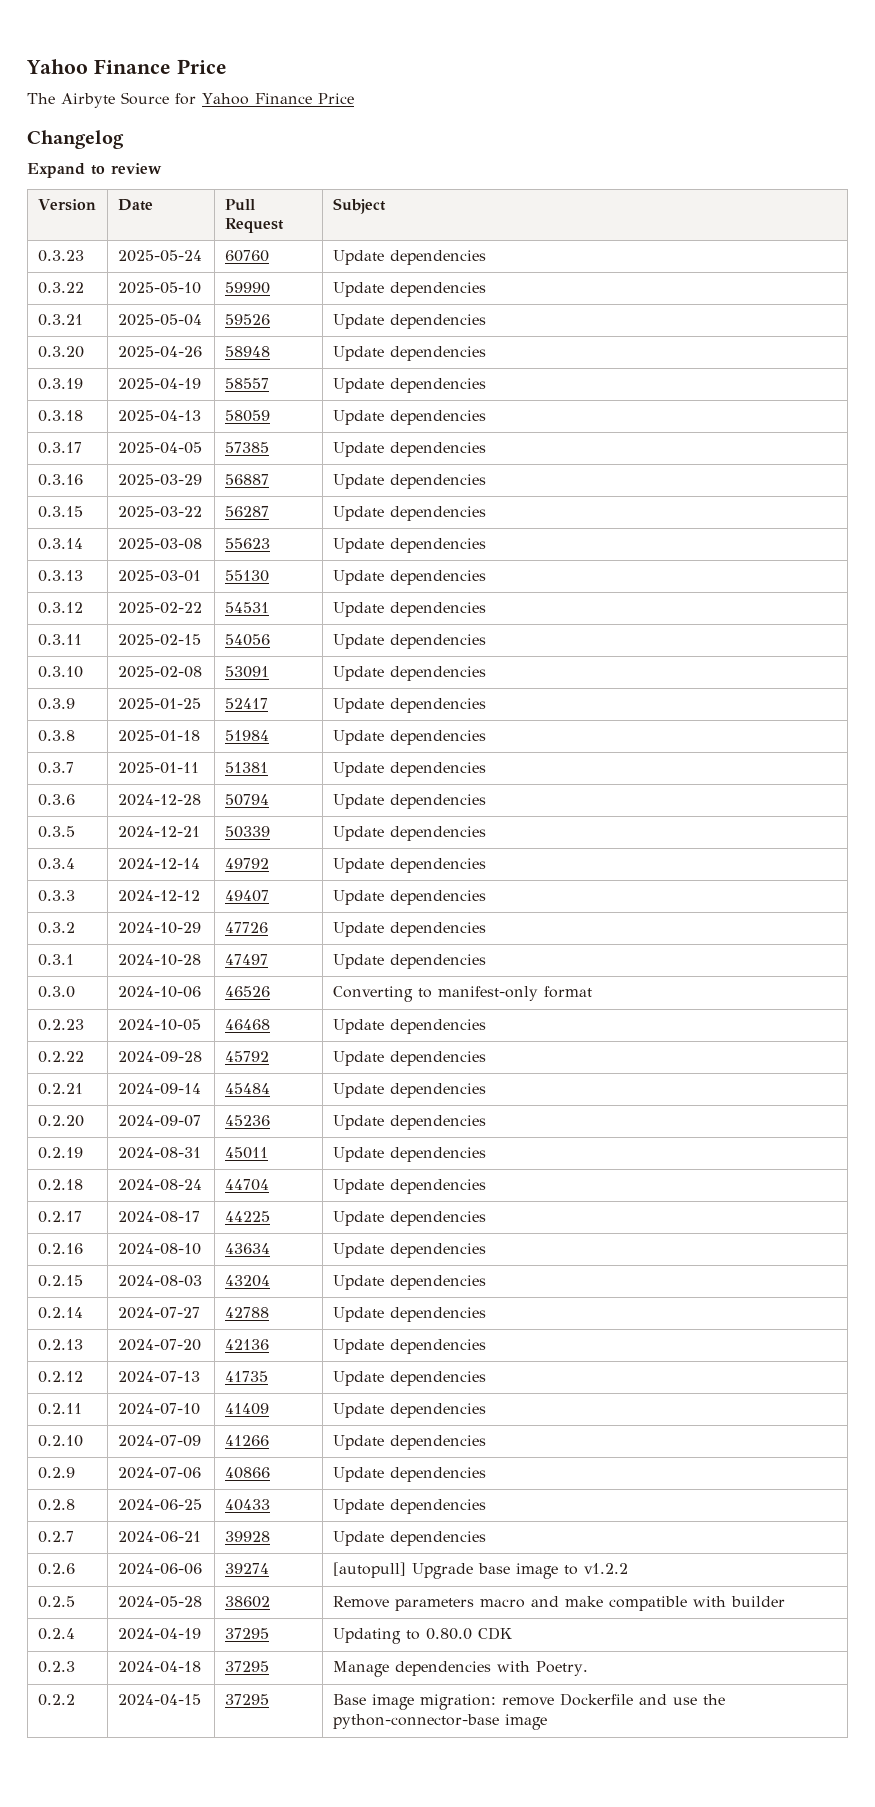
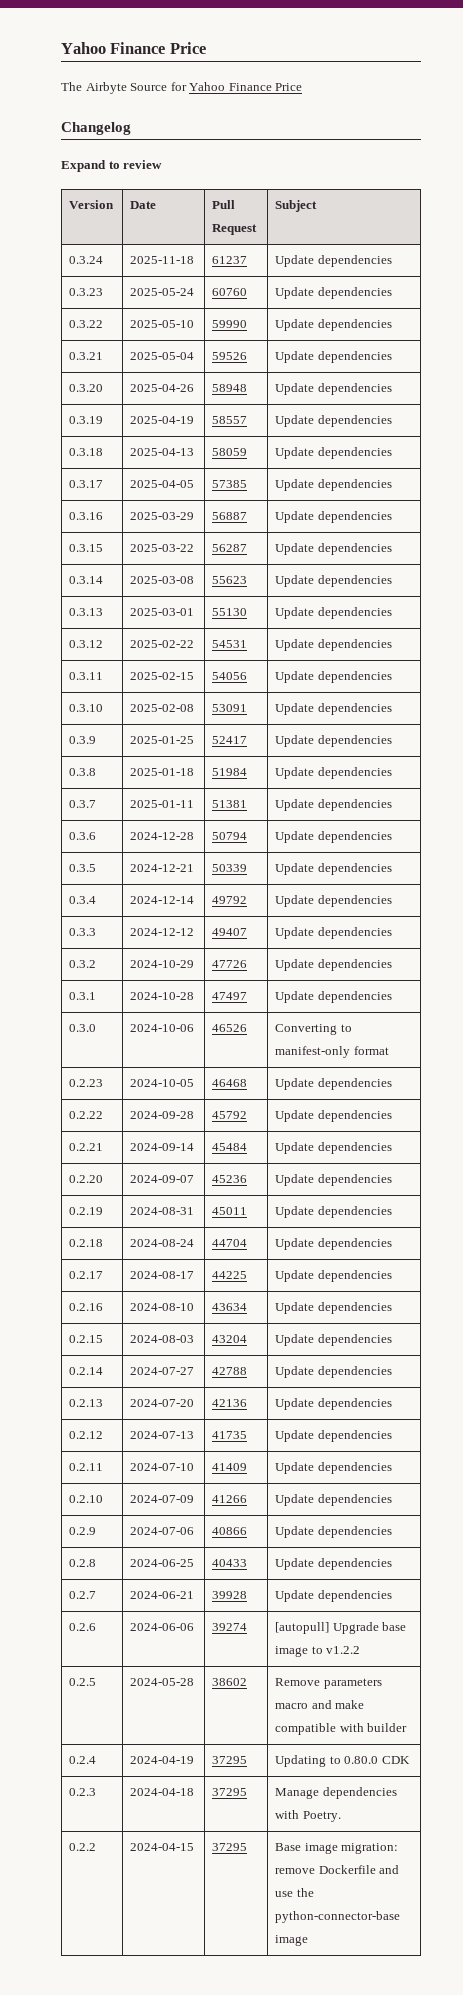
(386, 206) none -> [69,256,104,264] [130,256,195,264] [212,256,248,264] [275,255,392,267] // 0.3.24 | 2025-11-18 | 61237 | Update dependencies

